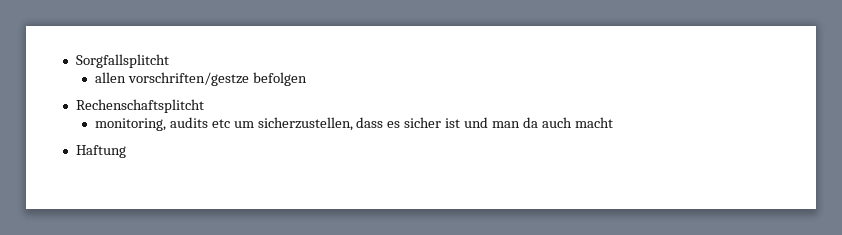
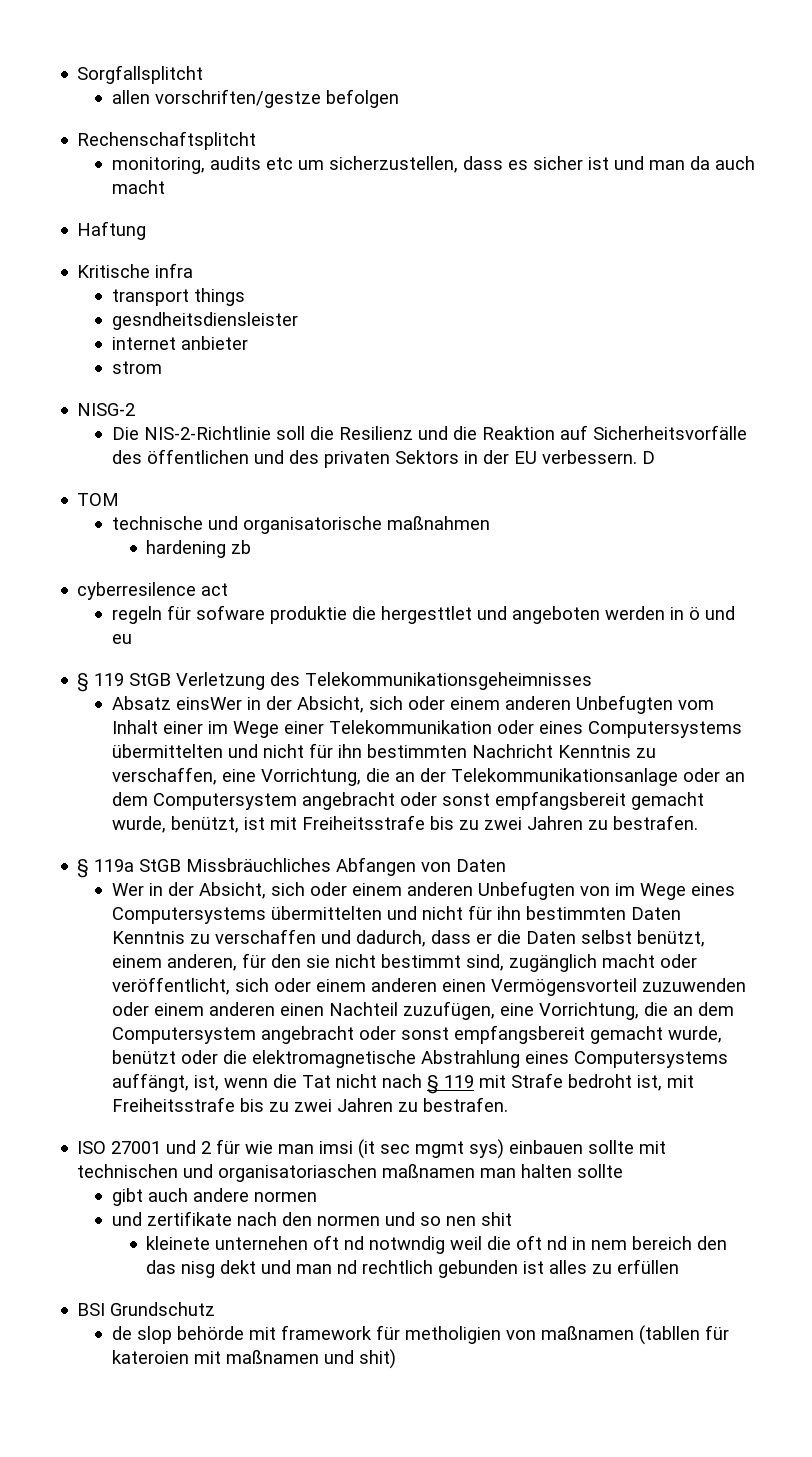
(126, 151) none -> [77,263,194,278] [111,288,245,306] [111,312,298,330] [111,336,248,350] [111,361,162,374] [77,403,136,416] [111,425,747,440] [111,449,655,468] [77,493,120,506] [111,516,490,534] [146,540,252,558] [77,582,229,600] [111,605,735,624] [111,634,132,644] [77,672,593,692] [111,695,714,714] [111,720,742,738] [111,743,656,758] [111,767,745,786] [111,791,704,810] [111,815,698,833] [77,857,507,878] [111,881,735,900] [111,905,681,924] [111,929,705,947] [111,953,697,972] [111,977,746,996] [111,1001,734,1020] [111,1025,722,1044] [111,1050,728,1068] [111,1073,694,1094] [111,1097,508,1112] [77,1139,667,1159] [77,1164,624,1182] [111,1188,317,1206] [111,1211,512,1226] [146,1235,728,1254] [146,1259,680,1278] [77,1302,216,1316] [111,1325,729,1345] [111,1349,396,1369] // Kritische infra // transport things // gesndheitsdiensleister // internet anbieter // strom // NISG-2 // Die NIS-2-Richtlinie soll die Resilienz und die Reaktion auf Sicherheitsvorfälle des öffentlichen und des privaten Sektors in der EU verbessern. D // TOM // technische und organisatorische maßnahmen // hardening zb // cyberresilence act // regeln für sofware produktie die hergesttlet und angeboten werden in ö und eu // § 119 StGB Verletzung des Telekommunikationsgeheimnisses // Absatz einsWer in der Absicht, sich oder einem anderen Unbefugten vom Inhalt einer im Wege einer Telekommunikation oder eines Computersystems übermittelten und nicht für ihn bestimmten Nachricht Kenntnis zu verschaffen, eine Vorrichtung, die an der Telekommunikationsanlage oder an dem Computersystem angebracht oder sonst empfangsbereit gemacht wurde, benützt, ist mit Freiheitsstrafe bis zu zwei Jahren zu bestrafen. // § 119a StGB Missbräuchliches Abfangen von Daten // Wer in der Absicht, sich oder einem anderen Unbefugten von im Wege eines Computersystems übermittelten und nicht für ihn bestimmten Daten Kenntnis zu verschaffen und dadurch, dass er die Daten selbst benützt, einem anderen, für den sie nicht bestimmt sind, zugänglich macht oder veröffentlicht, sich oder einem anderen einen Vermögensvorteil zuzuwenden oder einem anderen einen Nachteil zuzufügen, eine Vorrichtung, die an dem Computersystem angebracht oder sonst empfangsbereit gemacht wurde, benützt oder die elektromagnetische Abstrahlung eines Computersystems auffängt, ist, wenn die Tat nicht nach § 119 mit Strafe bedroht ist, mit Freiheitsstrafe bis zu zwei Jahren zu bestrafen. // ISO 27001 und 2 für wie man imsi (it sec mgmt sys) einbauen sollte mit technischen und organisatoriaschen maßnamen man halten sollte // gibt auch andere normen // und zertifikate nach den normen und so nen shit // kleinete unternehen oft nd notwndig weil die oft nd in nem bereich den das nisg dekt und man nd rechtlich gebunden ist alles zu erfüllen // BSI Grundschutz // de slop behörde mit framework für metholigien von maßnamen (tabllen für kateroien mit maßnamen und shit)

